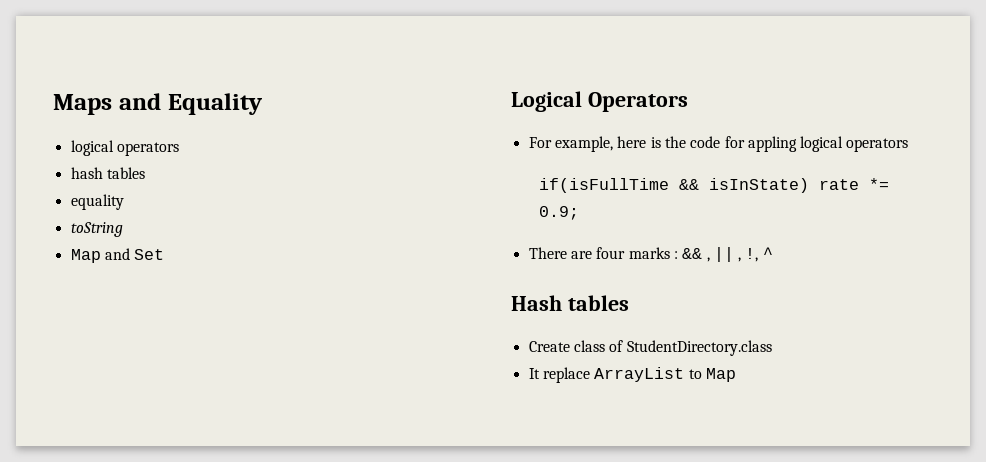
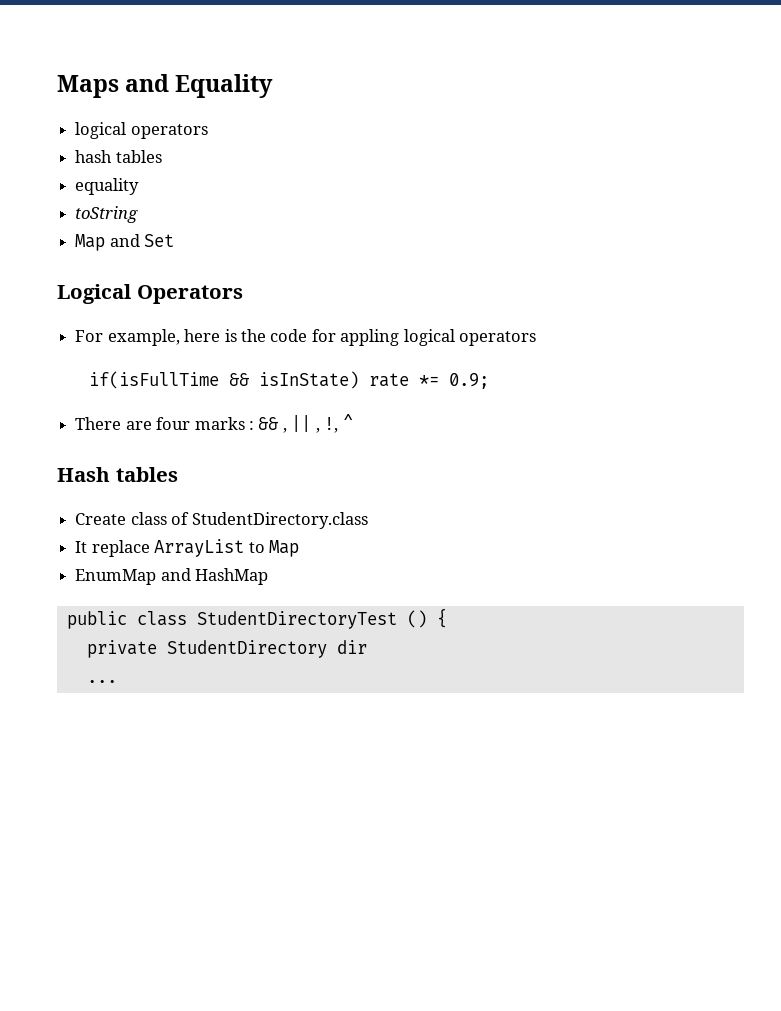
(736, 375) none -> [75,568,269,585] [66,608,447,629] [86,640,367,658] [86,680,117,683] // EnumMap and HashMap // public class StudentDirectoryTest () { // private StudentDirectory dir // ...

